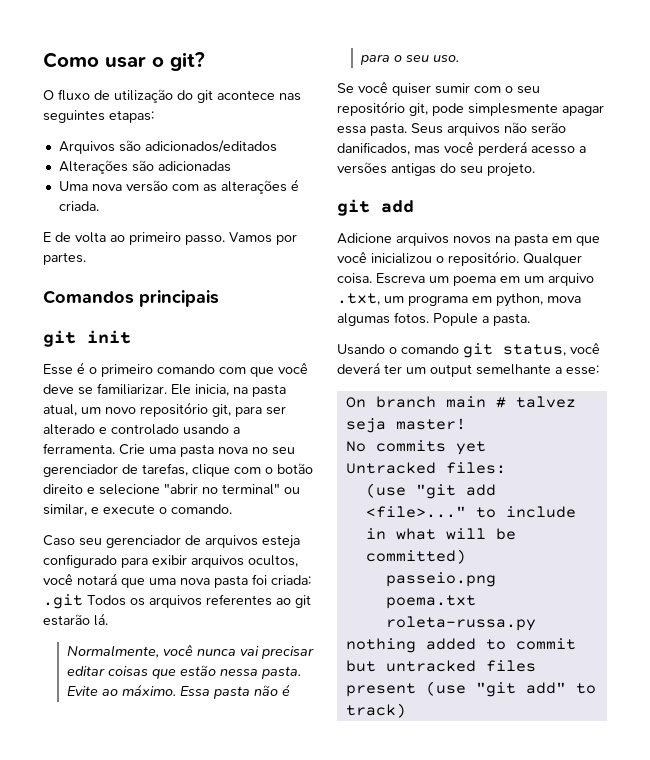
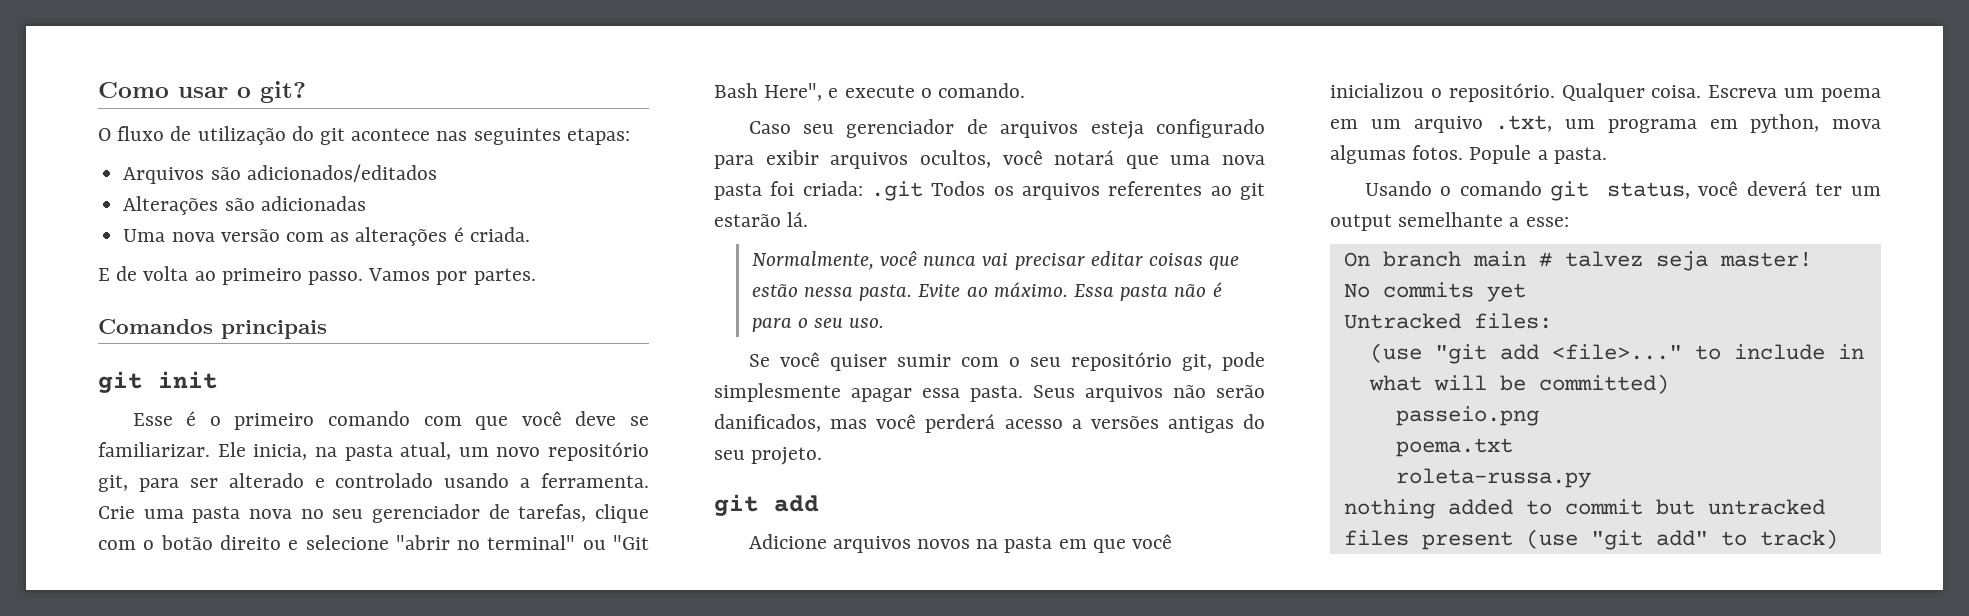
[43,504,87,516] similar, -> [613,535,649,550] [714,83,823,101] "Git Bash Here",

